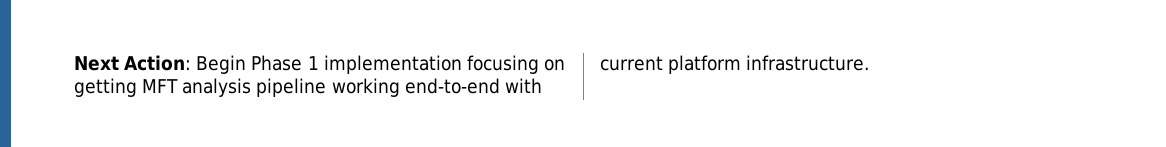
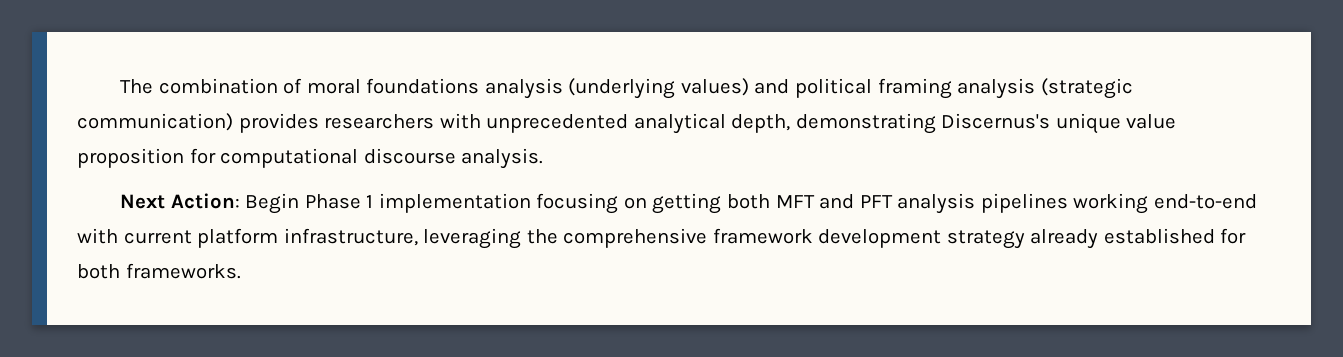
(74, 63) none -> [120,78,1133,99] [77,113,1177,134] [77,148,544,169] The combination of moral foundations analysis (underlying values) and political framing analysis (strategic communication) provides researchers with unprecedented analytical depth, demonstrating Discernus's unique value proposition for computational discourse analysis. //
[142,78,327,97] MFT analysis pipeline -> [726,193,1068,214] both MFT and PFT analysis pipelines
[746,55,870,71] infrastructure. -> [283,228,1247,249] [77,263,241,279] infrastructure, leveraging the comprehensive framework development strategy already established for both frameworks.

